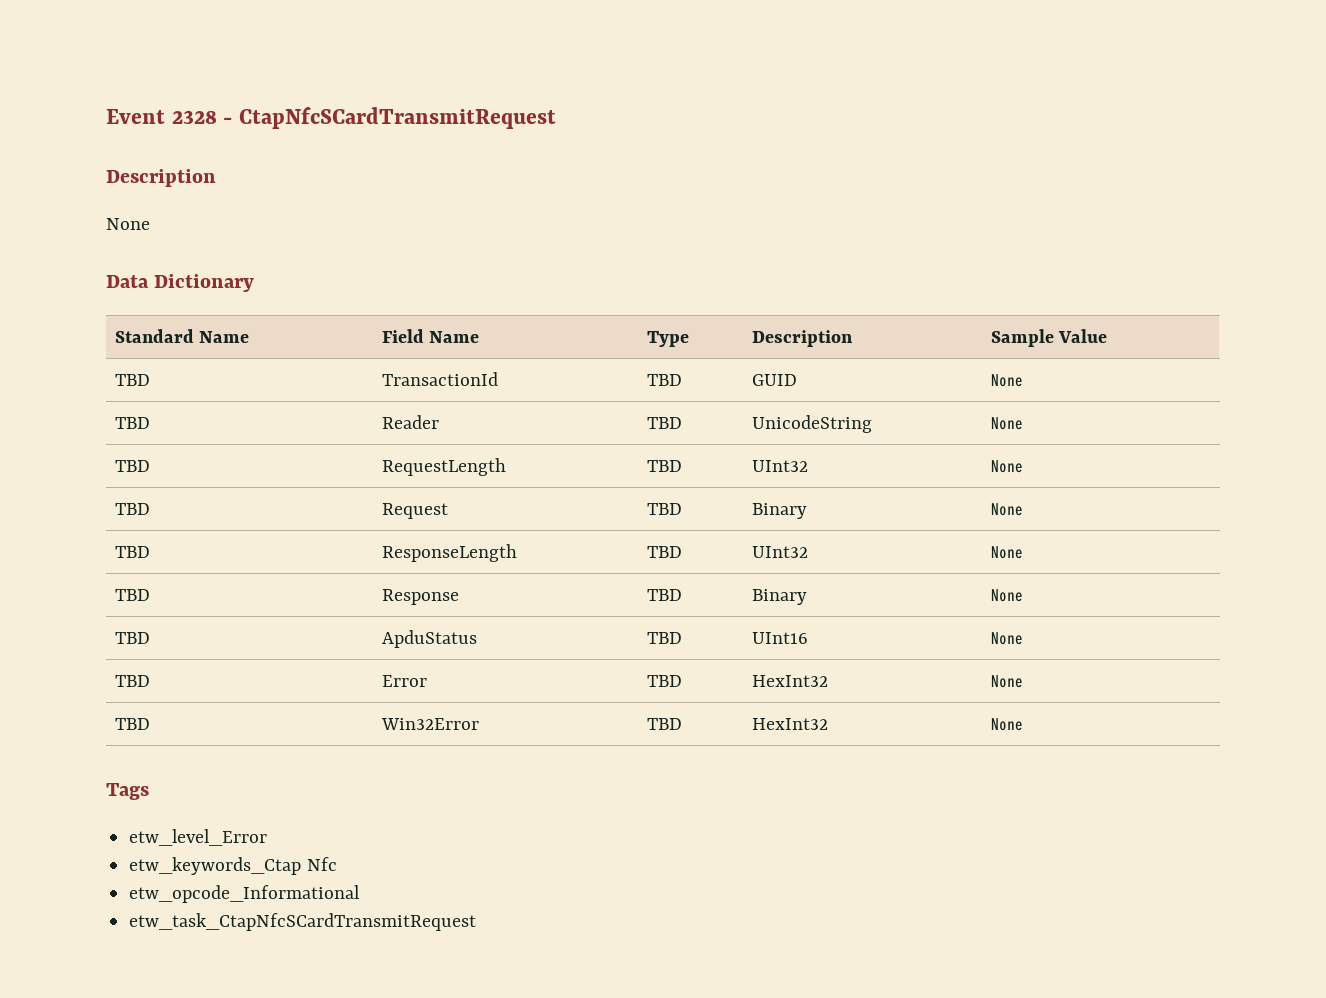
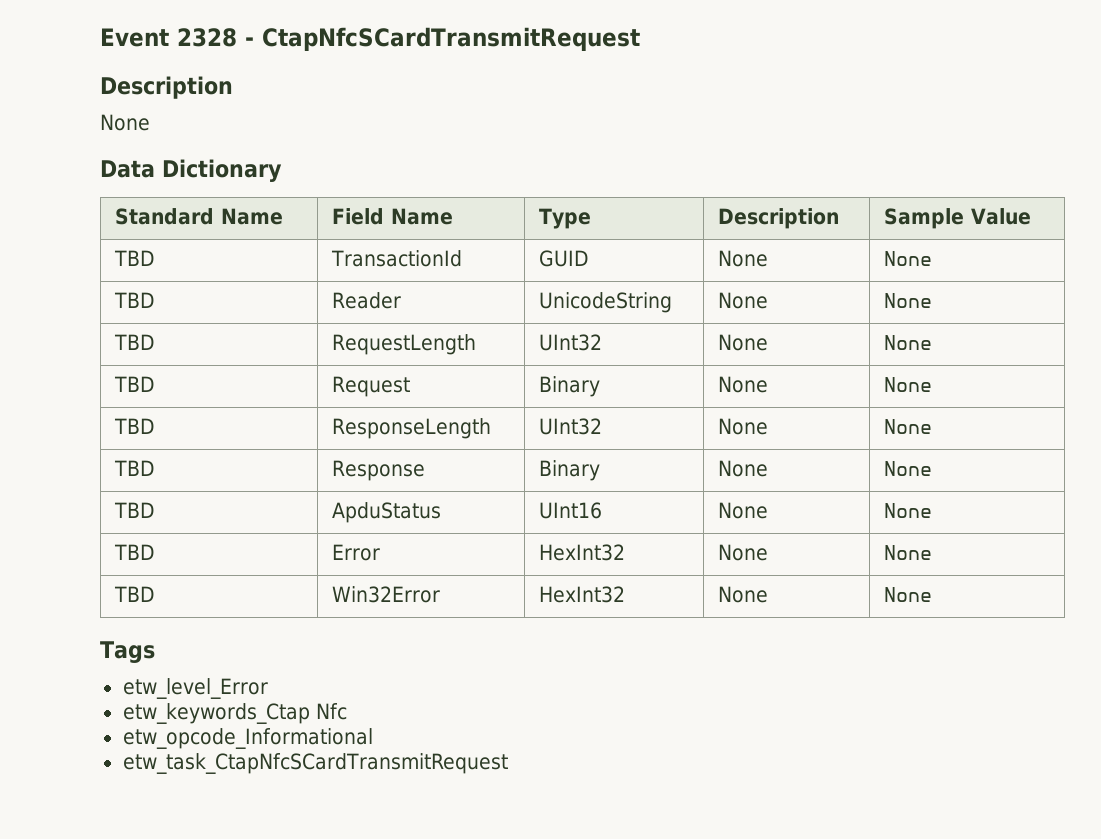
[646,374,682,386] [751,374,797,386] TBD | GUID -> [538,250,589,267] [717,250,768,267] GUID | None
[646,417,682,429] [751,415,872,433] TBD | UnicodeString -> [538,292,672,313] [717,292,768,309] UnicodeString | None
[646,460,682,472] [751,460,808,472] TBD | UInt32 -> [538,334,602,351] [717,334,768,351] UInt32 | None
[646,503,682,515] [751,503,807,519] TBD | Binary -> [538,376,600,397] [717,376,768,393] Binary | None
[646,546,682,558] [751,546,808,558] TBD | UInt32 -> [538,418,602,435] [717,418,768,435] UInt32 | None
[646,589,682,601] [751,589,807,605] TBD | Binary -> [538,460,600,481] [717,460,768,477] Binary | None
[646,632,682,644] [751,632,808,644] TBD | UInt16 -> [538,502,602,519] [717,502,768,519] UInt16 | None
[646,675,682,687] [751,675,828,687] TBD | HexInt32 -> [538,544,625,561] [717,544,768,561] HexInt32 | None
[646,718,682,730] [751,718,828,730] TBD | HexInt32 -> [538,586,625,603] [717,586,768,603] HexInt32 | None

